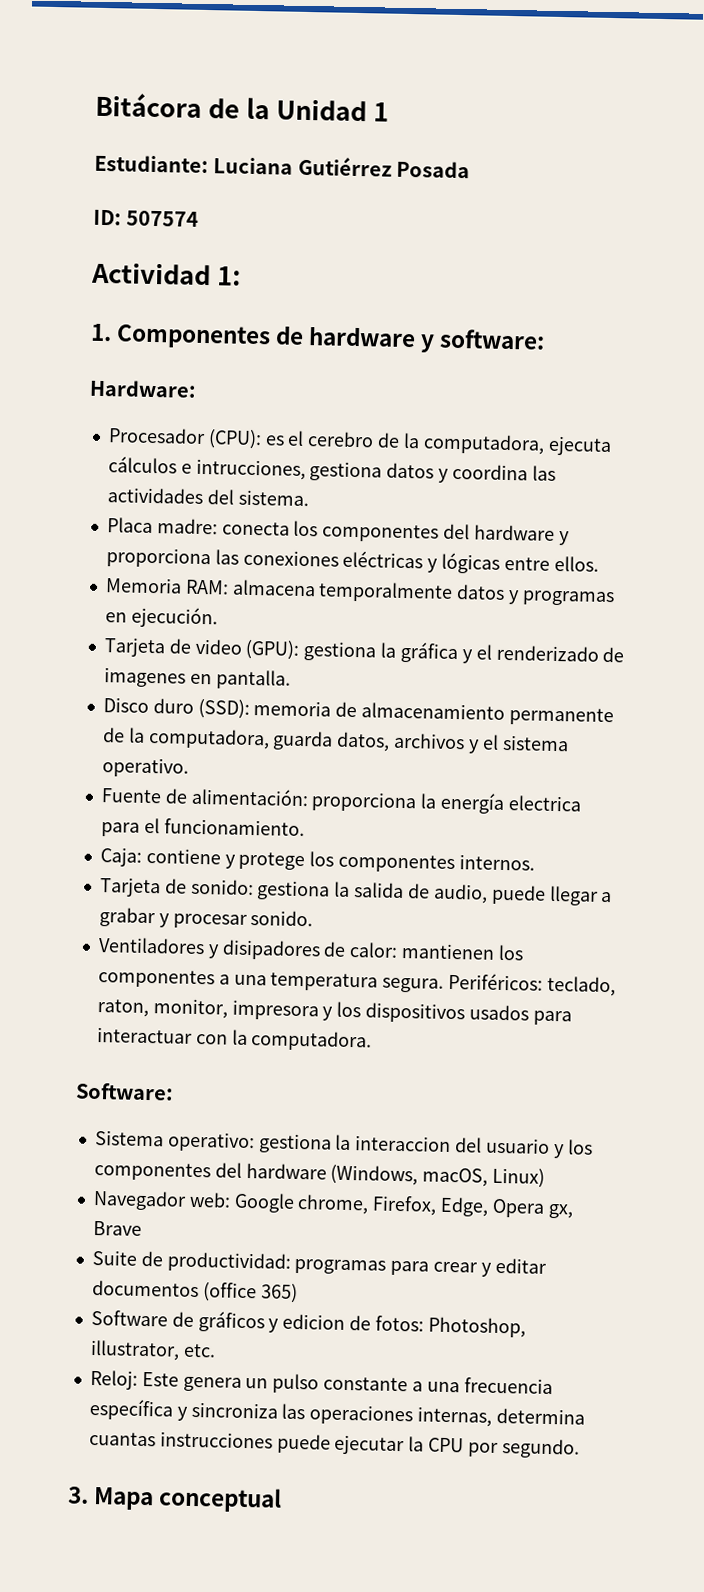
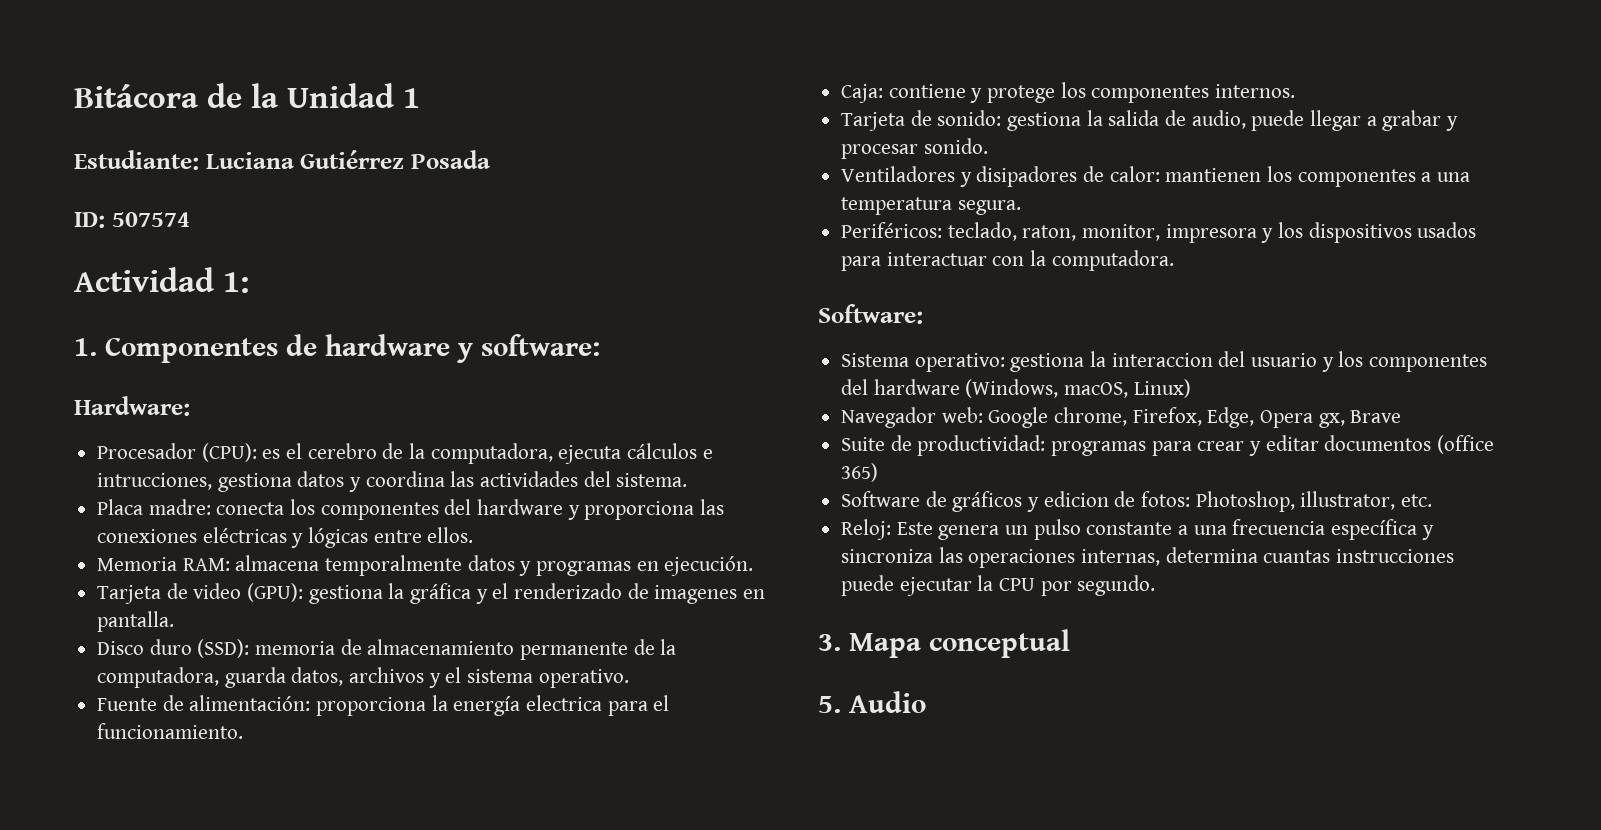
(445, 985) none -> (1021, 207) //
(283, 1499) none -> [818,691,926,713] // 5. Audio

